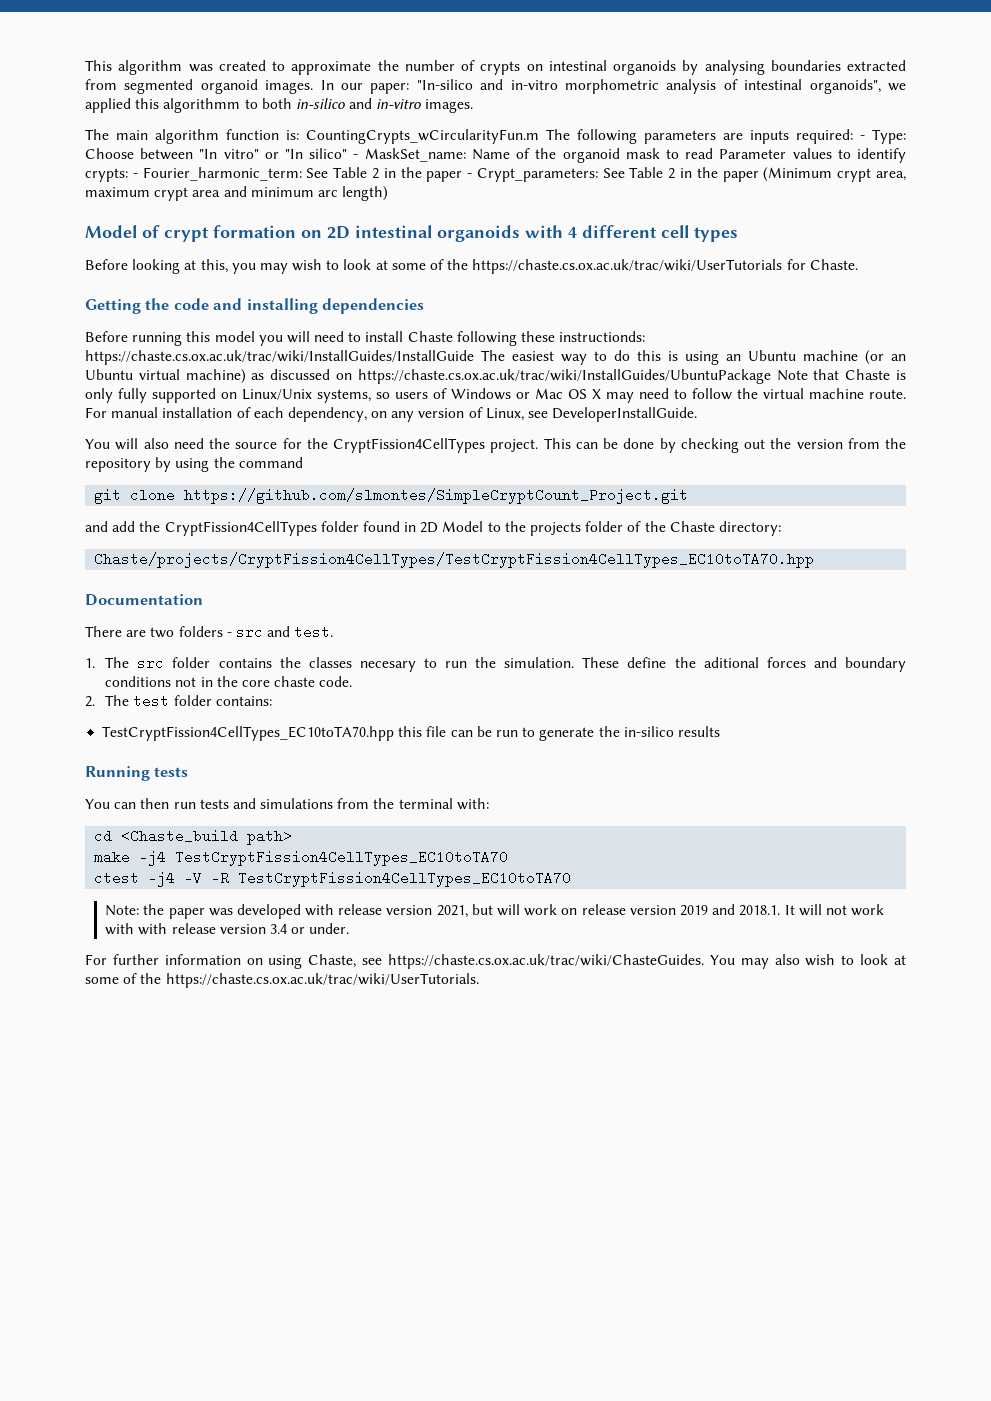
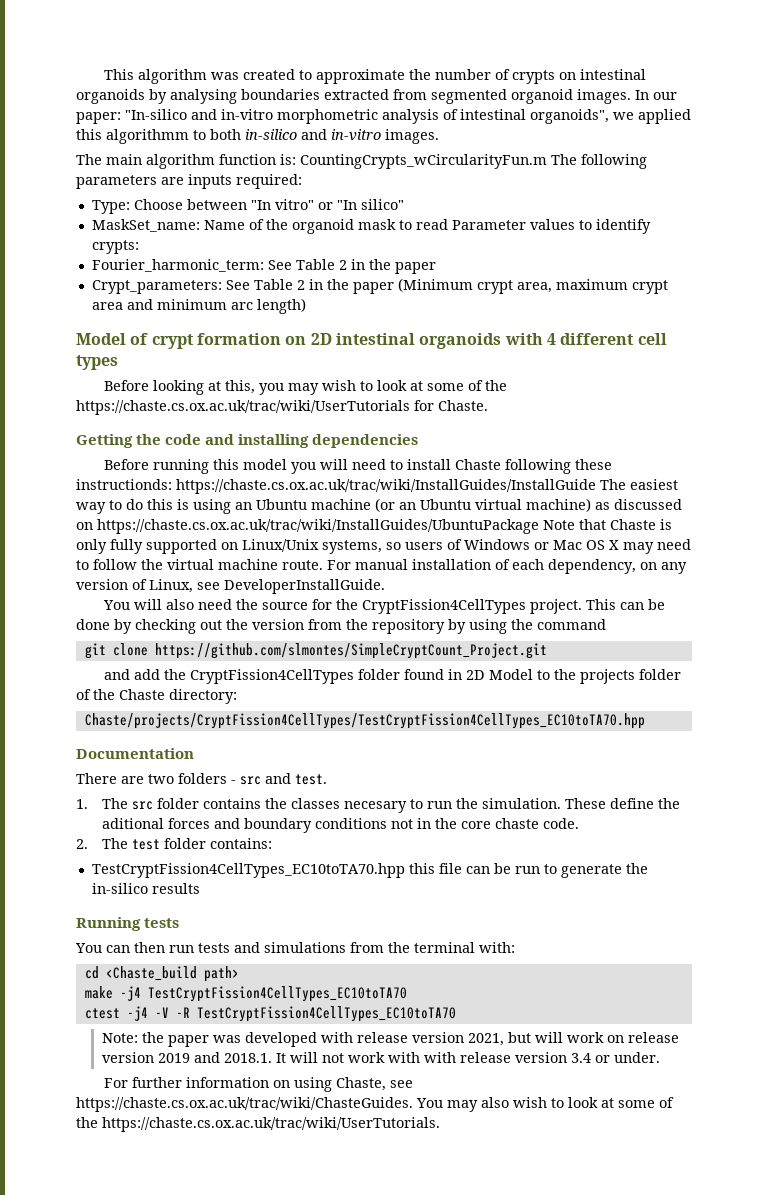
[860,135,865,140] - -> (302, 181) //
[353,154,359,159] - -> (404, 204) //
[132,173,138,178] - -> (139, 247) //
[467,173,473,178] - -> (436, 268) //

